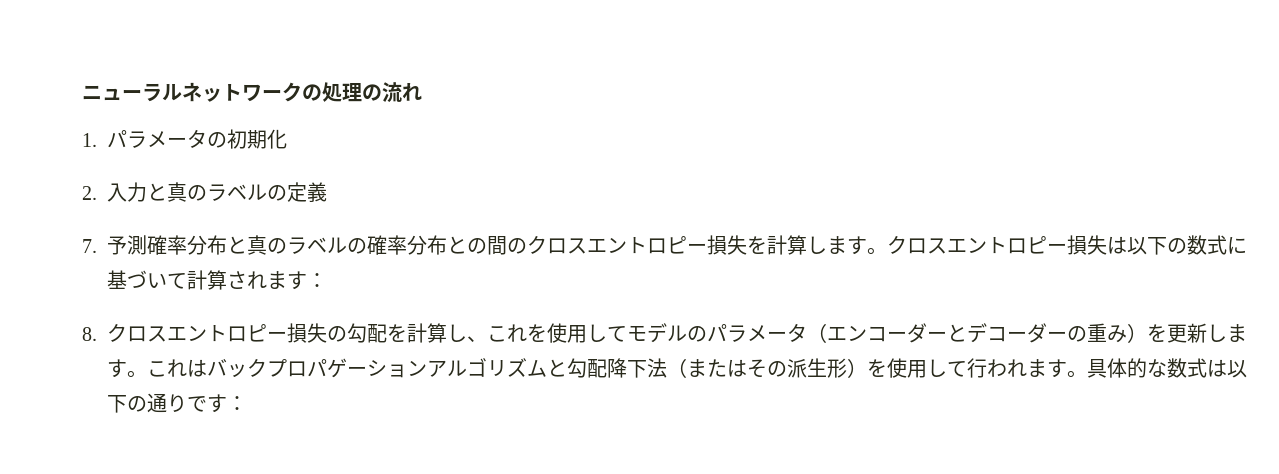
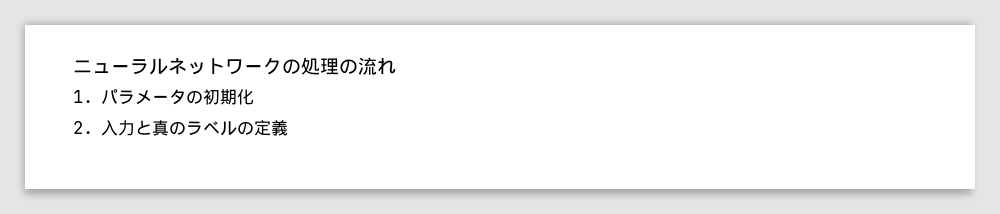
[82,235,1248,255] [107,270,328,290] [82,323,1248,343] [107,358,1248,378] [107,393,248,413] // 7.予測確率分布と真のラベルの確率分布との間のクロスエントロピー損失を計算します。クロスエントロピー損失は以下の数式に基づいて計算されます： // 8.クロスエントロピー損失の勾配を計算し、これを使用してモデルのパラメータ（エンコーダーとデコーダーの重み）を更新します。これはバックプロパゲーションアルゴリズムと勾配降下法（またはその派生形）を使用して行われます。具体的な数式は以下の通りです： -> (289, 128) none

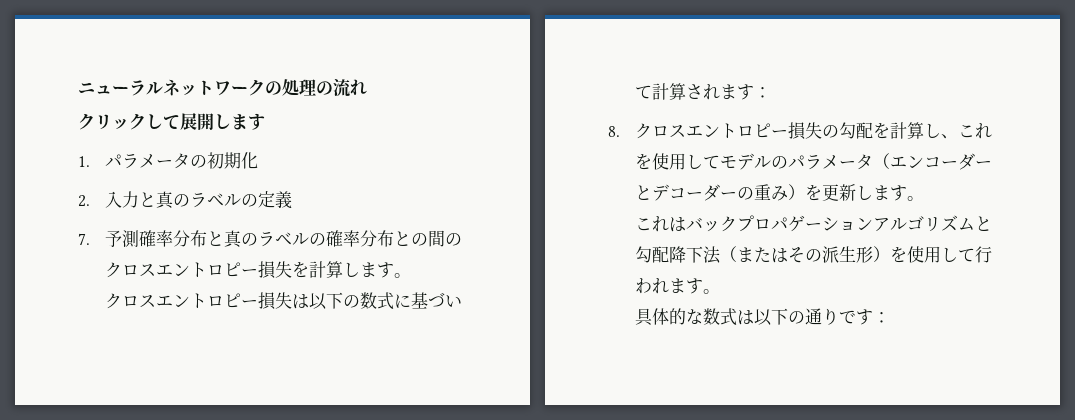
(396, 66) none -> [78,113,265,130] // クリックして展開します
(289, 128) none -> [78,230,462,248] [104,261,411,279] [104,292,462,310] [634,83,771,100] [608,122,992,140] [634,153,992,170] [634,184,924,201] [634,215,992,232] [634,246,992,264] [634,278,720,294] [634,308,890,326] // 7.予測確率分布と真のラベルの確率分布との間のクロスエントロピー損失を計算します。 // クロスエントロピー損失は以下の数式に基づいて計算されます： // 8.クロスエントロピー損失の勾配を計算し、これを使用してモデルのパラメータ（エンコーダーとデコーダーの重み）を更新します。 // これはバックプロパゲーションアルゴリズムと勾配降下法（またはその派生形）を使用して行われます。 // 具体的な数式は以下の通りです：

